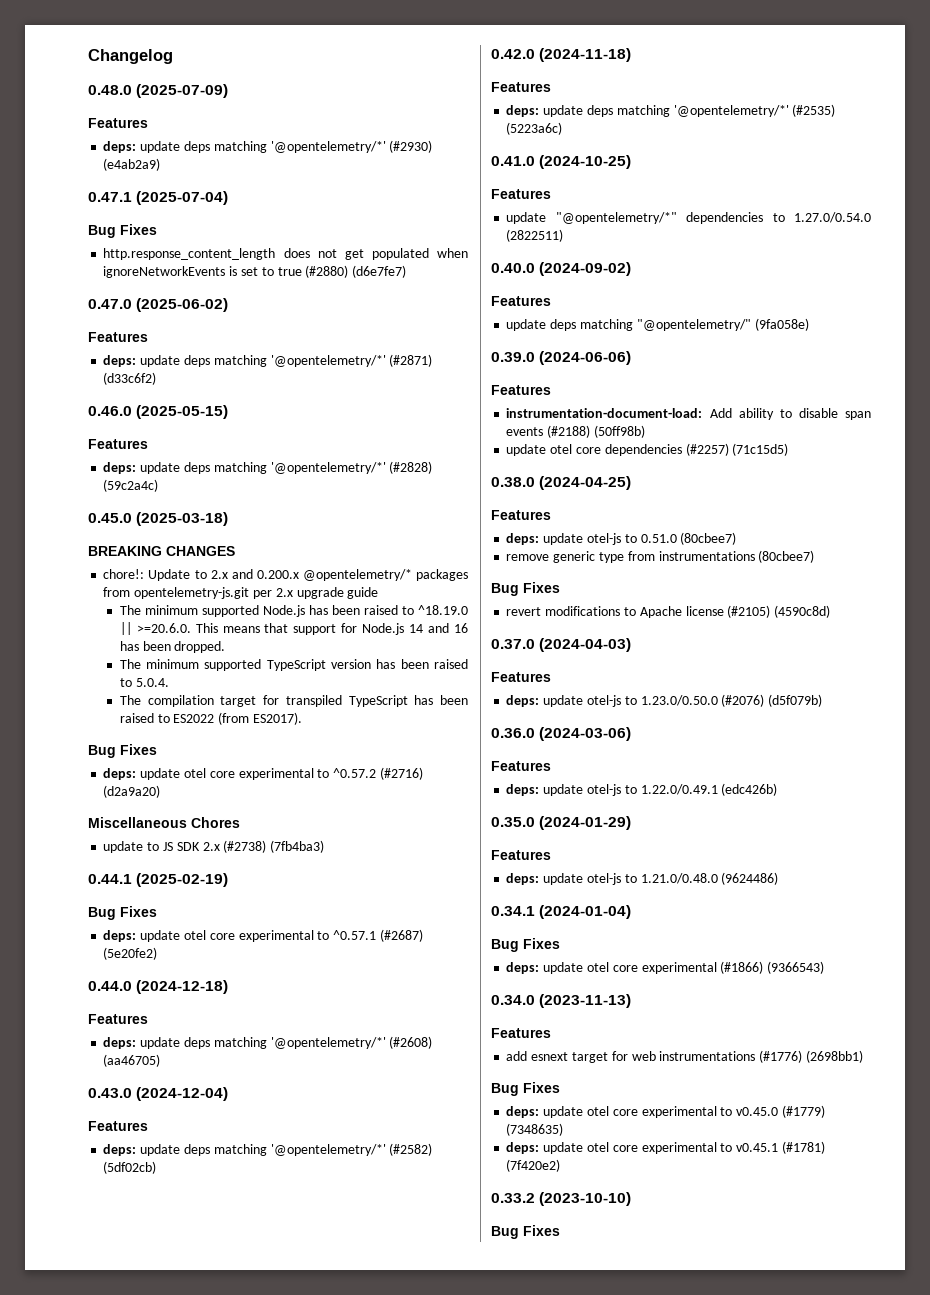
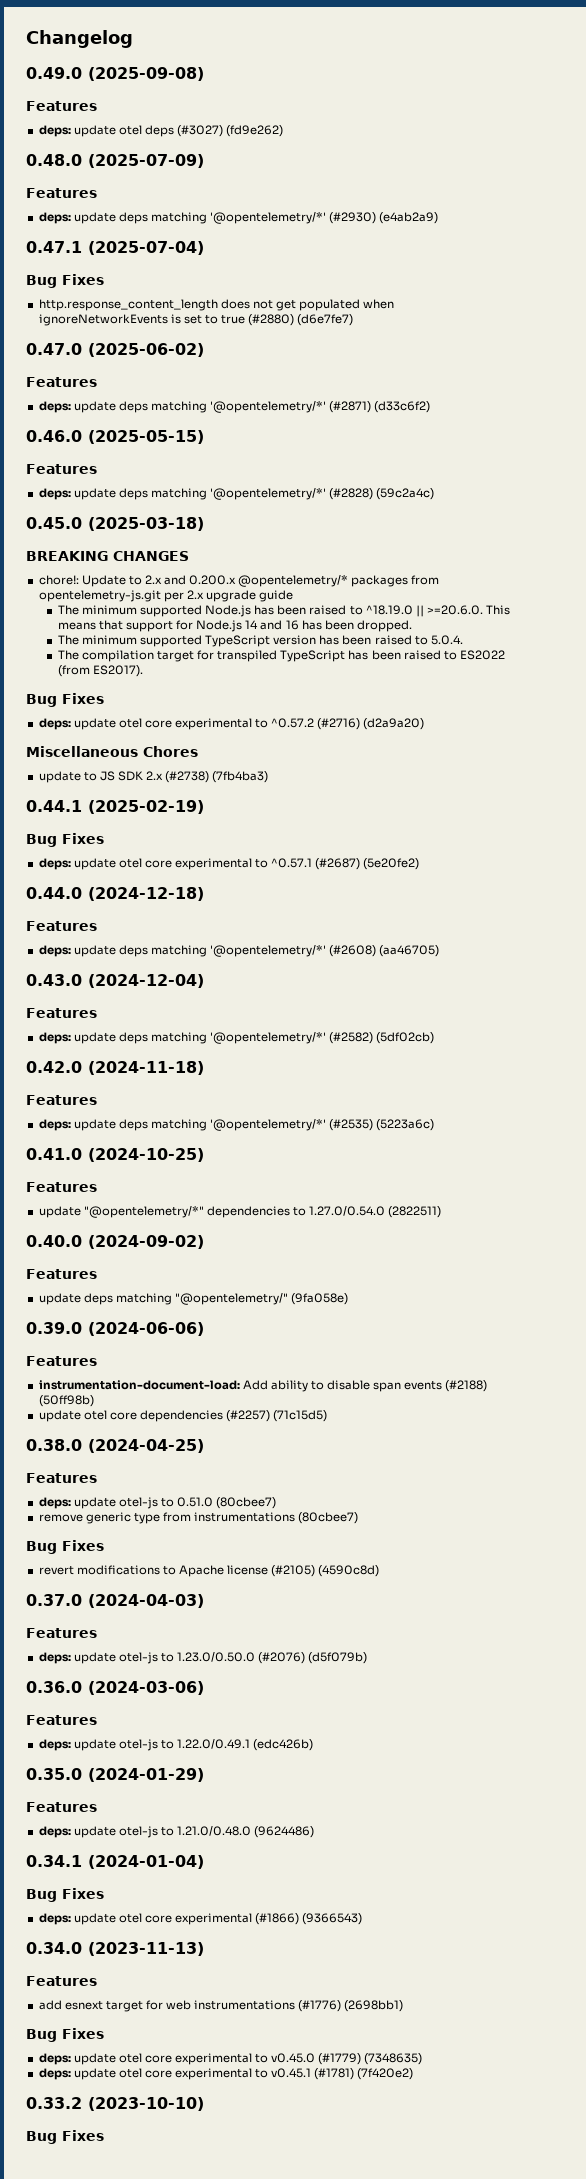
(173, 56) none -> [26,67,204,81] [26,101,97,111] [38,125,284,137] // 0.49.0 (2025-09-08) // Features // deps: update otel deps (#3027) (fd9e262)

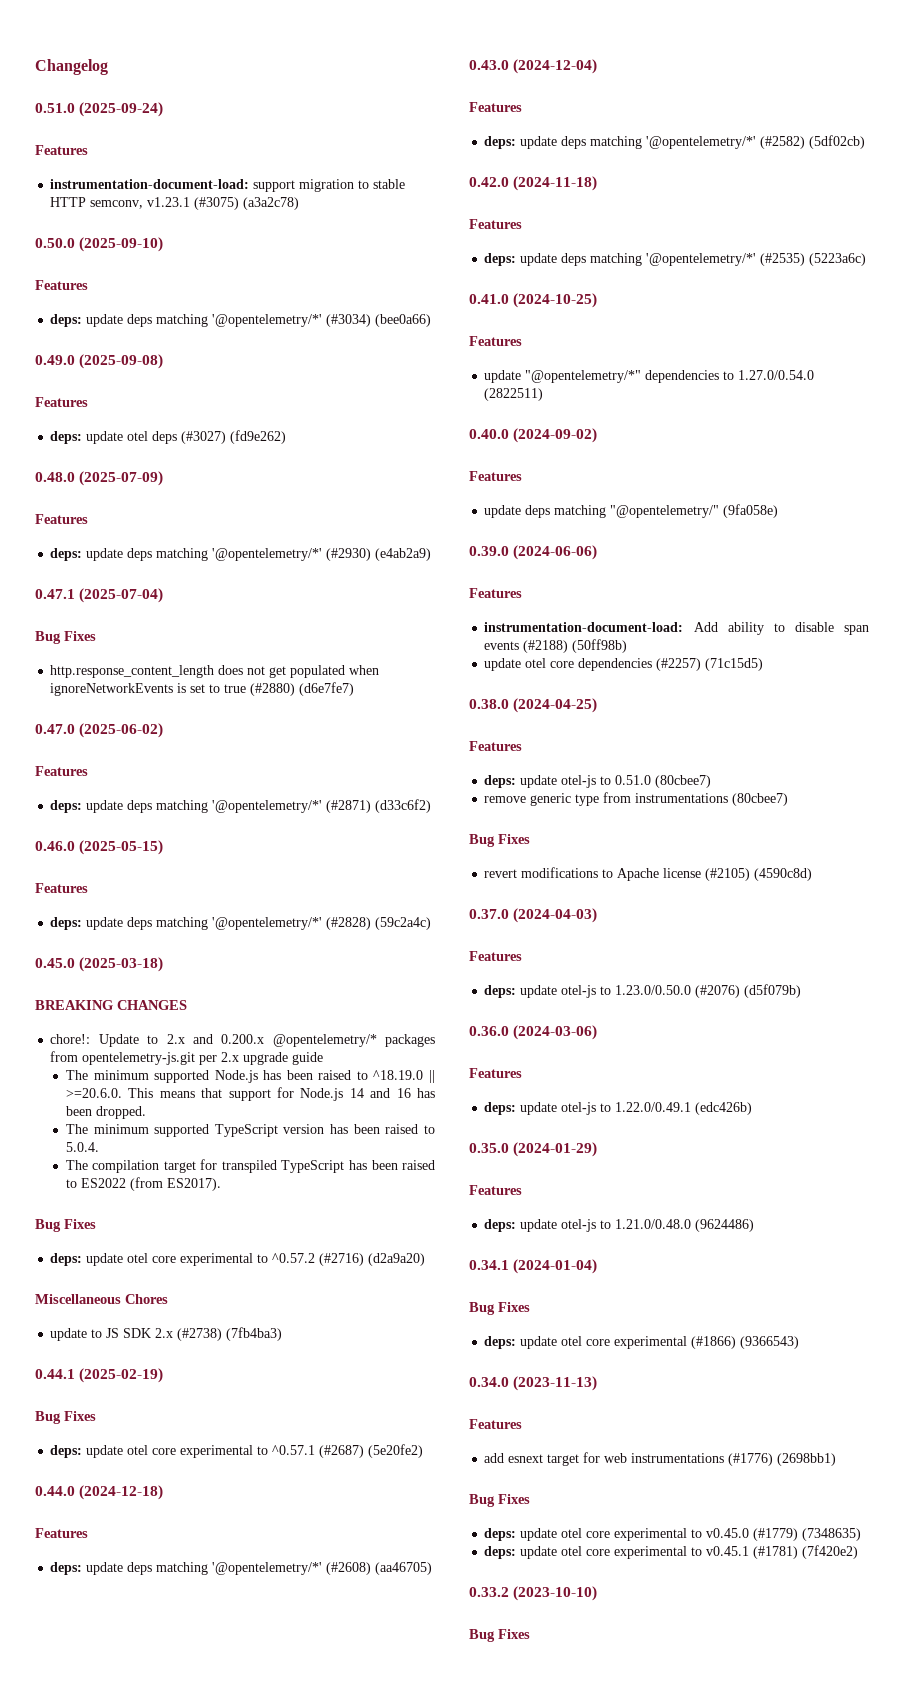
(133, 39) none -> [35,102,164,117] [35,145,88,155] [50,179,406,192] [50,197,300,210] [35,237,164,252] [35,280,88,290] [50,314,432,327] // 0.51.0 (2025-09-24) // Features // instrumentation-document-load: support migration to stable HTTP semconv, v1.23.1 (#3075) (a3a2c78) // 0.50.0 (2025-09-10) // Features // deps: update deps matching '@opentelemetry/*' (#3034) (bee0a66)

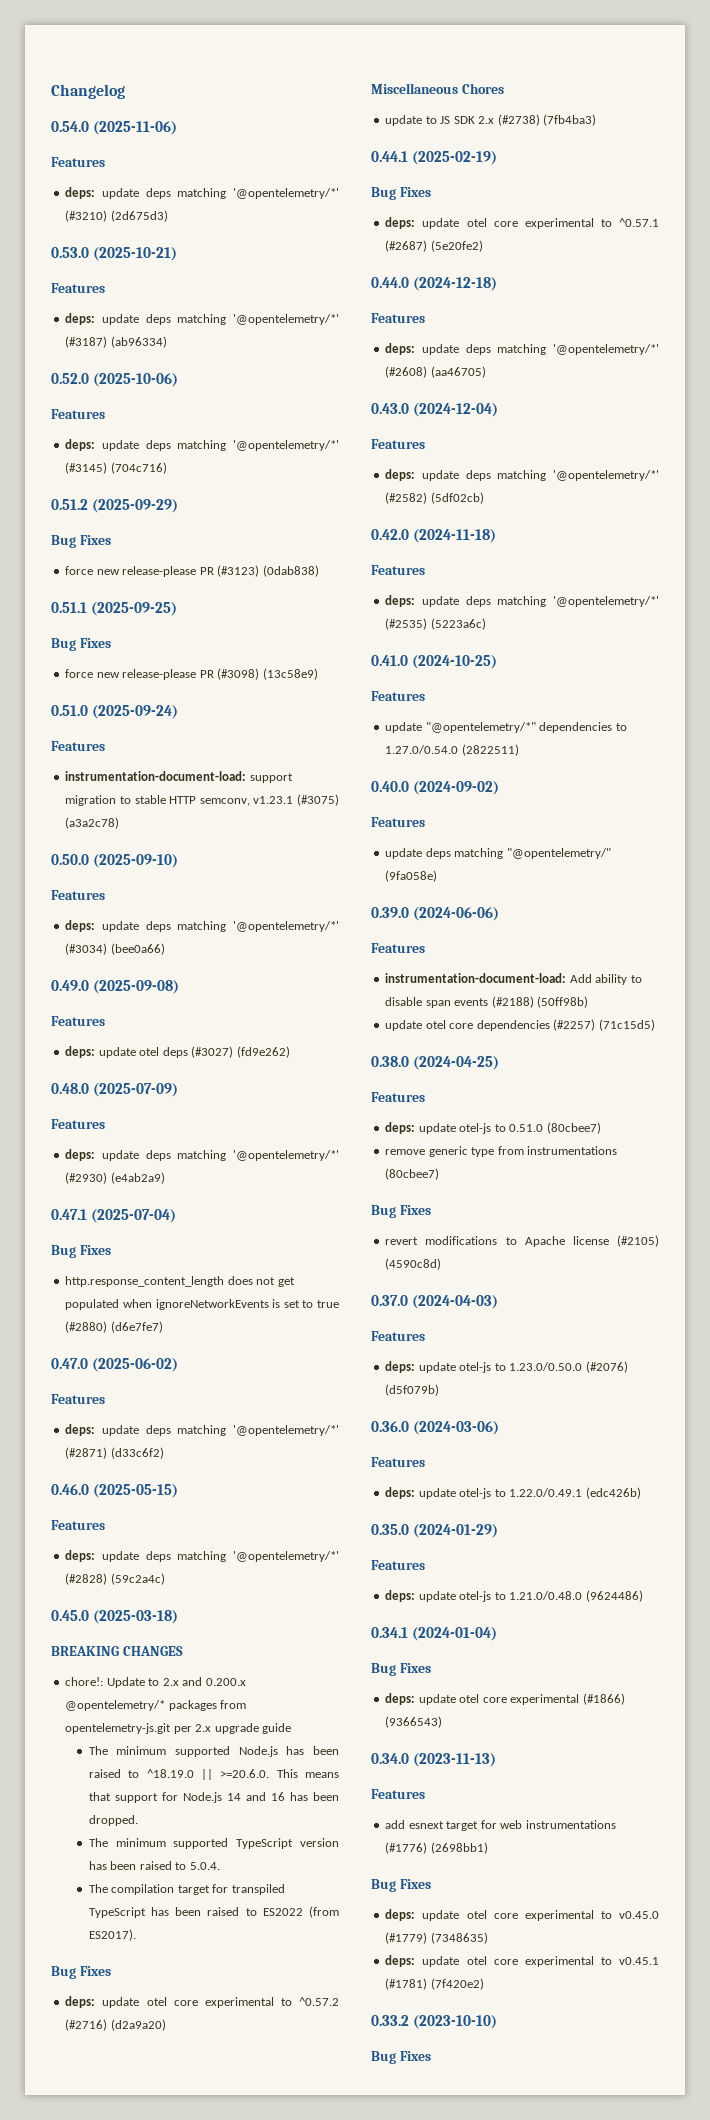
(108, 67) none -> [51,121,177,135] [51,157,105,167] [65,187,339,199] [65,210,168,222] [51,247,177,261] [51,283,105,293] [65,313,339,325] [65,336,167,348] [51,373,178,387] [51,409,105,419] [65,439,339,451] [65,462,167,474] [51,499,178,513] [51,535,111,548] [65,565,319,577] [51,602,177,616] [51,638,111,651] [65,668,318,680] // 0.54.0 (2025-11-06) // Features // deps: update deps matching '@opentelemetry/*' (#3210) (2d675d3) // 0.53.0 (2025-10-21) // Features // deps: update deps matching '@opentelemetry/*' (#3187) (ab96334) // 0.52.0 (2025-10-06) // Features // deps: update deps matching '@opentelemetry/*' (#3145) (704c716) // 0.51.2 (2025-09-29) // Bug Fixes // force new release-please PR (#3123) (0dab838) // 0.51.1 (2025-09-25) // Bug Fixes // force new release-please PR (#3098) (13c58e9)

